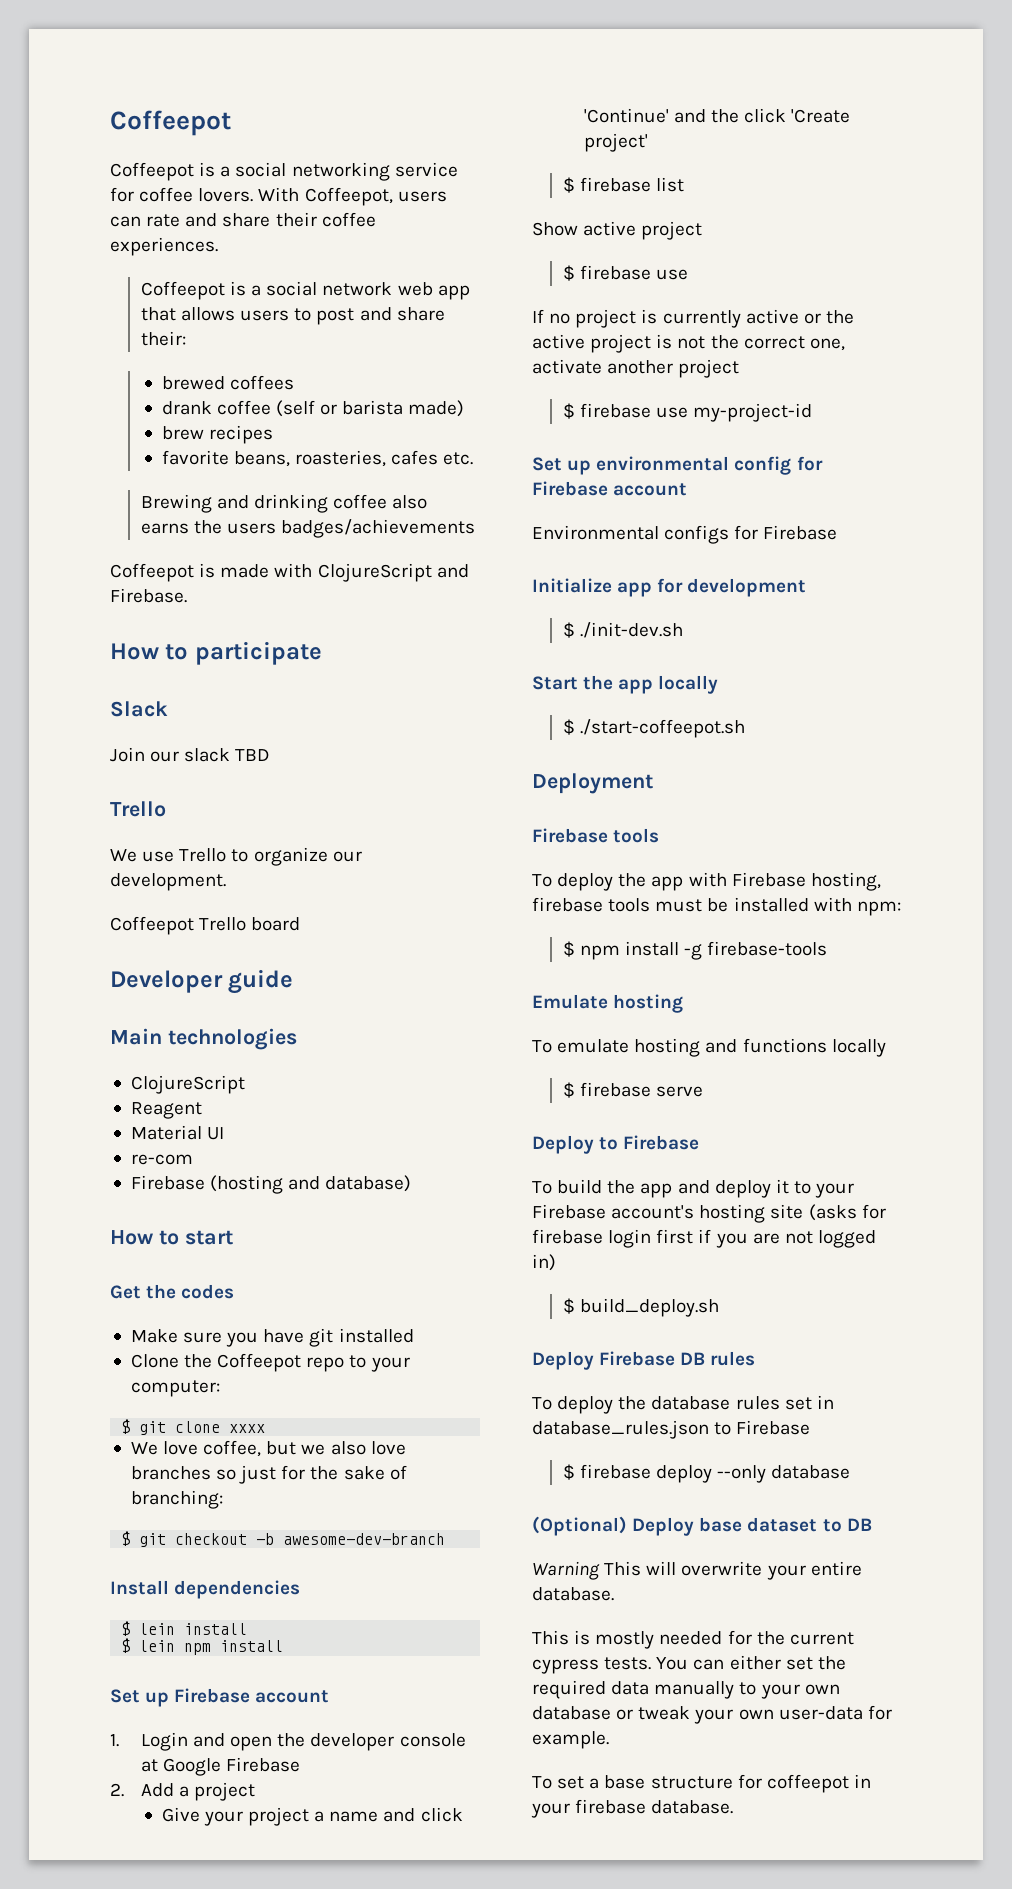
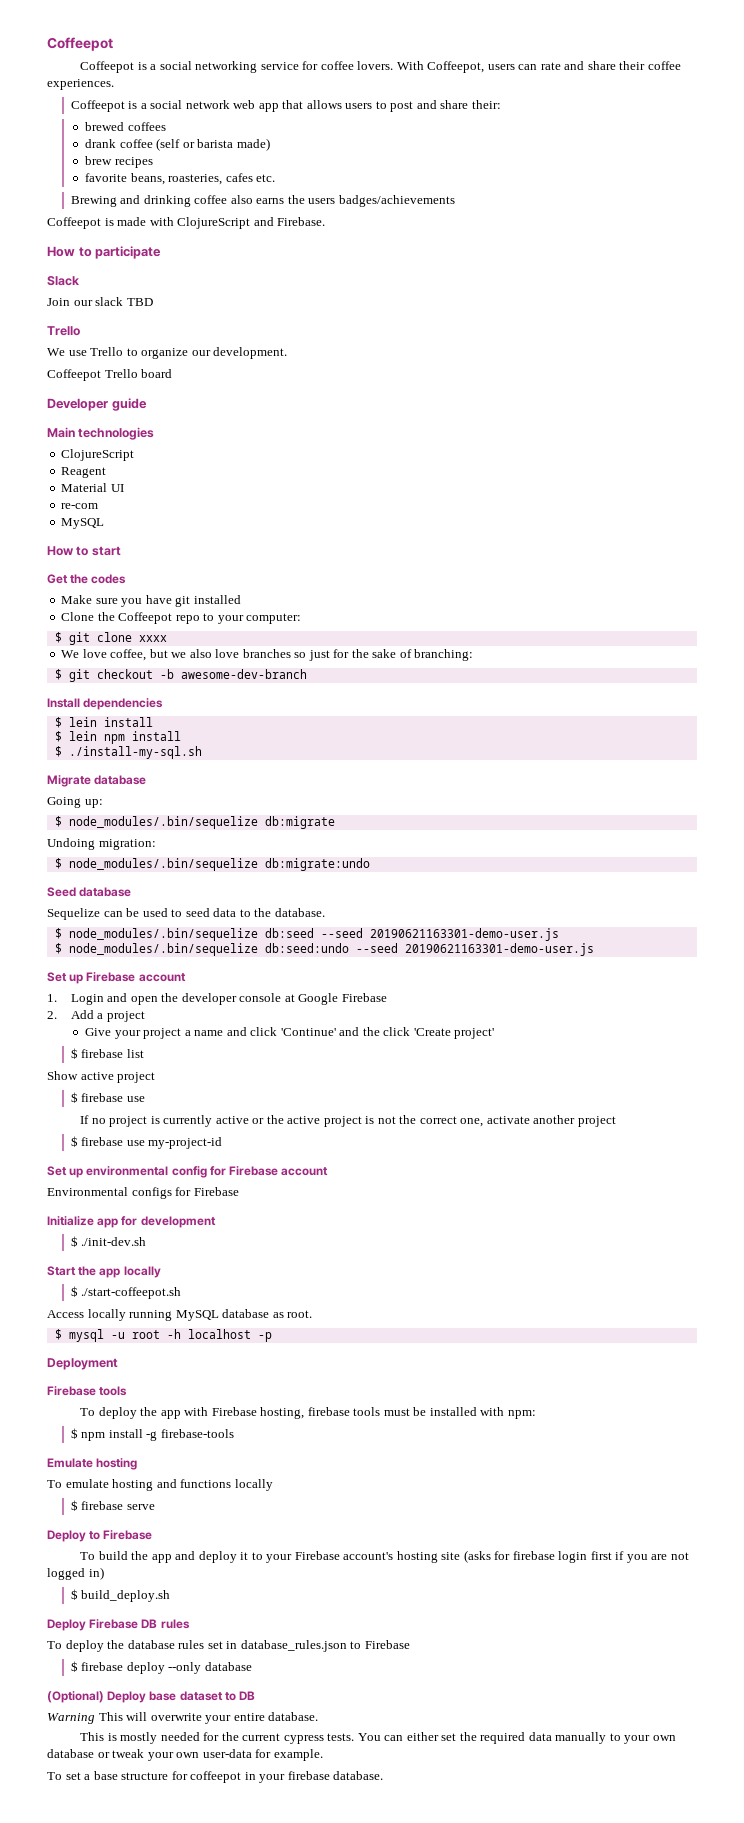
[130,1175,412,1194] Firebase (hosting and database) -> [61,518,105,529] MySQL
(284, 1646) none -> [54,746,202,759] [47,775,147,787] [47,797,103,808] [54,816,335,829] [47,838,156,850] [54,858,370,871] [47,887,132,897] [47,908,325,920] [54,928,559,941] [54,943,594,956] // $ ./install-my-sql.sh // Migrate database // Going up: // $ node_modules/.bin/sequelize db:migrate // Undoing migration: // $ node_modules/.bin/sequelize db:migrate:undo // Seed database // Sequelize can be used to seed data to the database. // $ node_modules/.bin/sequelize db:seed --seed 20190621163301-demo-user.js // $ node_modules/.bin/sequelize db:seed:undo --seed 20190621163301-demo-user.js
(746, 728) none -> [47,1309,313,1321] [54,1329,272,1342] // Access locally running MySQL database as root. // $ mysql -u root -h localhost -p

